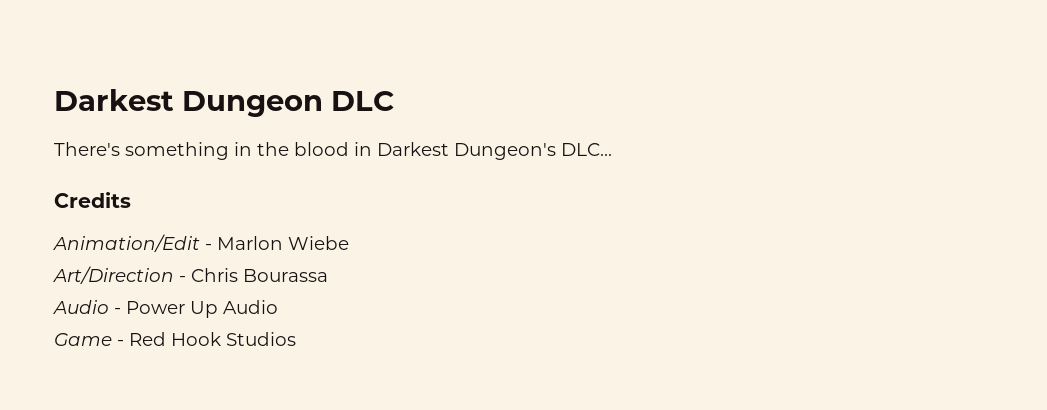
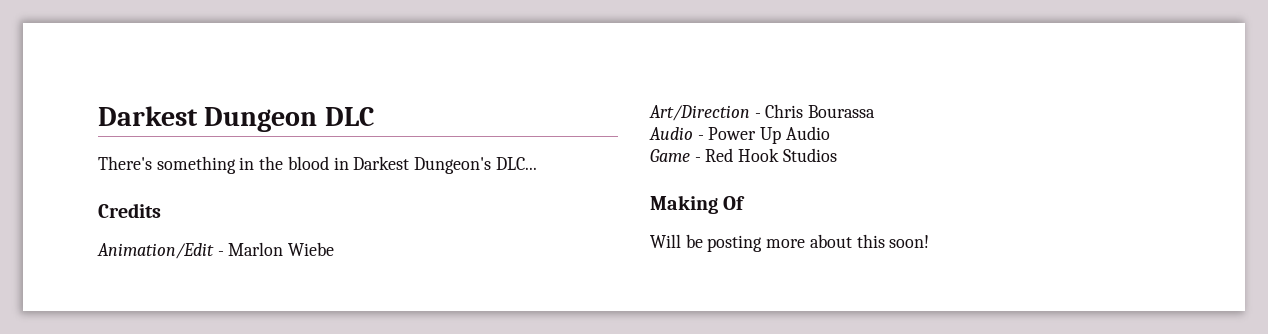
(296, 339) none -> [650,195,746,214] [650,234,930,252] // Making Of // Will be posting more about this soon!

